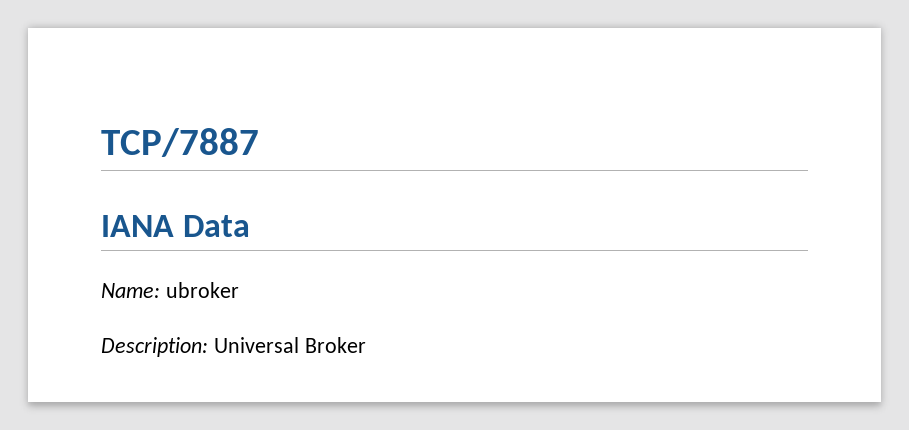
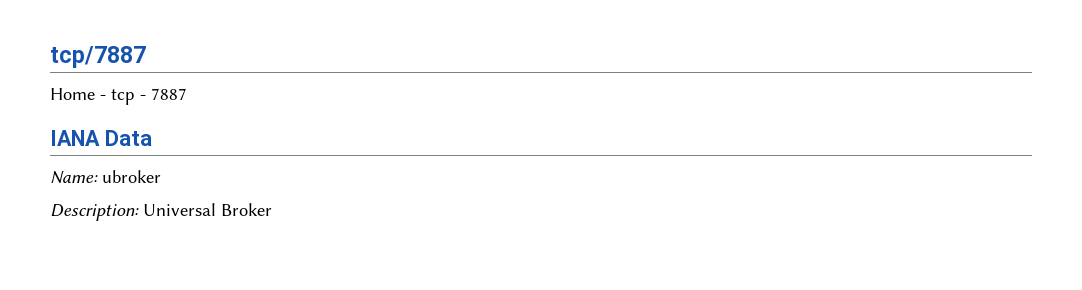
[101,128,259,157] TCP/7887 -> [50,46,146,68] [50,88,187,105] tcp/7887 // Home - tcp - 7887

